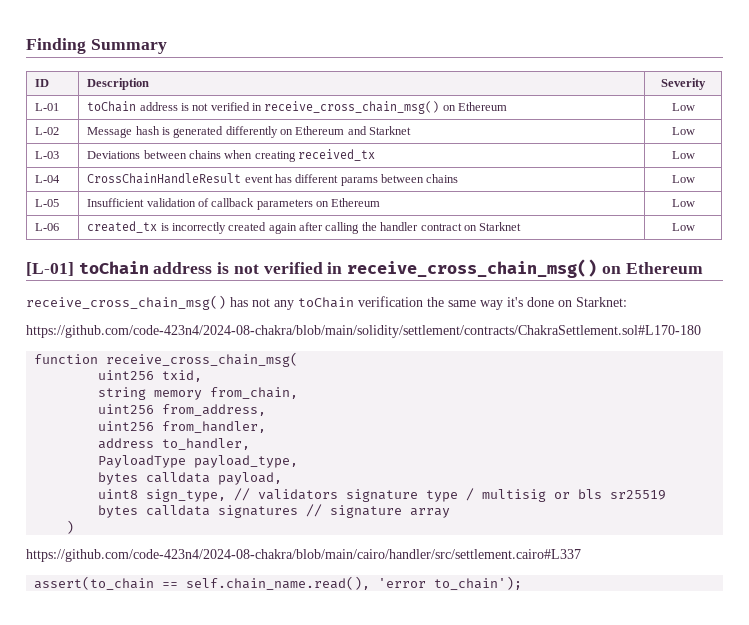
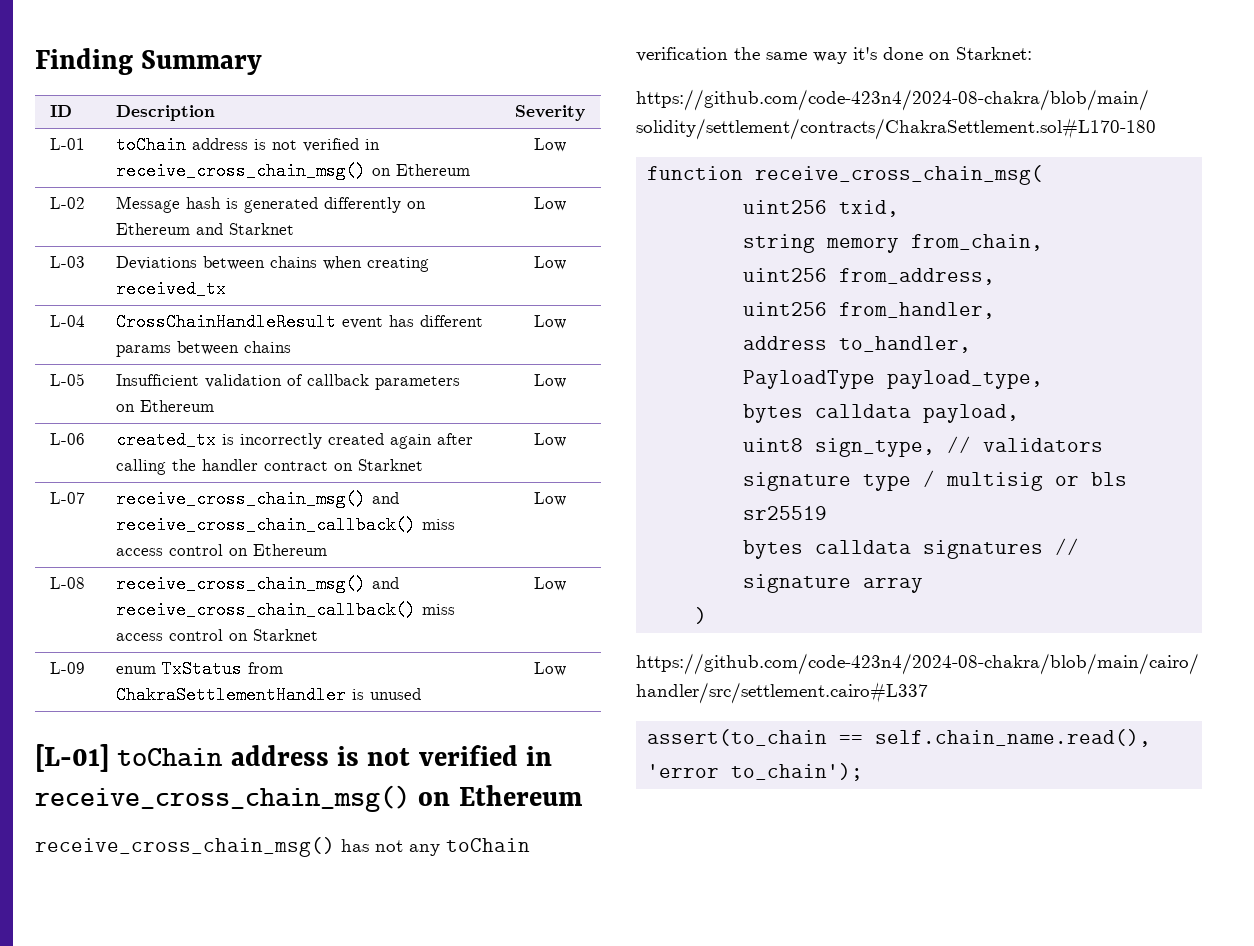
(695, 227) none -> [50,492,86,504] [116,490,400,508] [116,516,456,534] [116,544,328,556] [533,492,566,506] [50,577,86,589] [116,575,400,593] [116,601,456,619] [116,629,319,641] [533,577,566,591] [50,662,86,674] [116,660,284,678] [116,686,422,704] [533,662,566,676] // L-07 | receive_cross_chain_msg() and receive_cross_chain_callback() miss access control on Ethereum | Low // L-08 | receive_cross_chain_msg() and receive_cross_chain_callback() miss access control on Starknet | Low // L-09 | enum TxStatus from ChakraSettlementHandler is unused | Low

